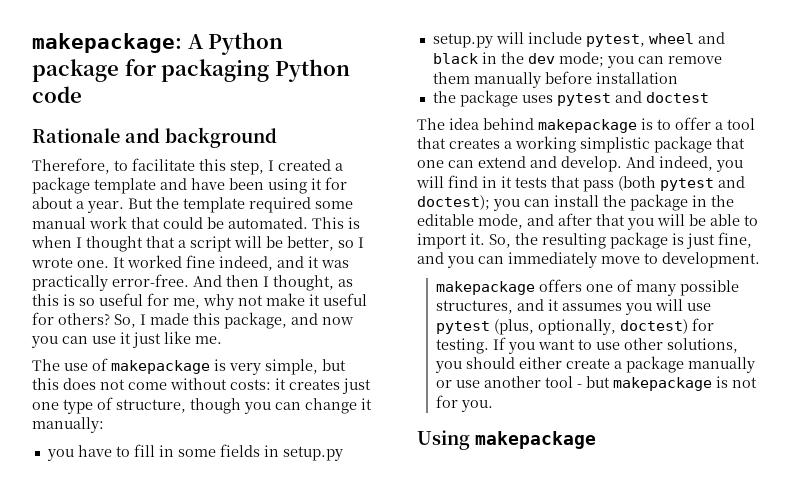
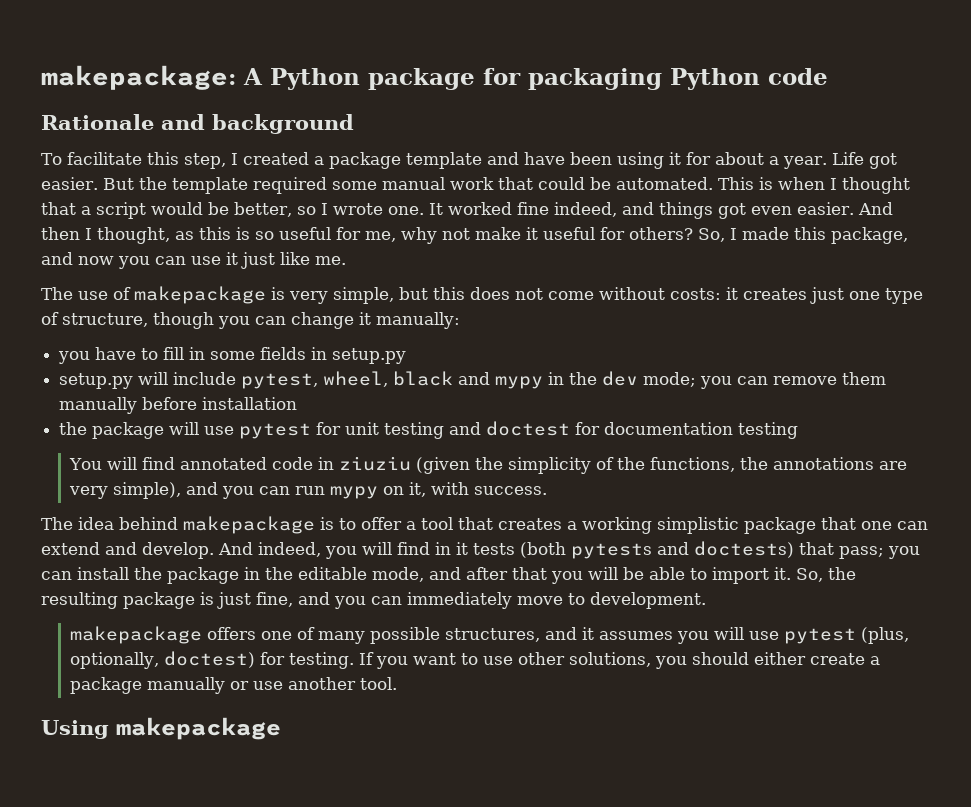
[32,158,128,174] Therefore, to -> [41,153,62,165] To
(124, 207) none -> [831,152,897,169] [41,177,98,190] Life got easier.
[234,236,262,248] will -> [151,202,203,215] would
[308,256,349,268] [32,274,189,291] it was practically error-free. -> [658,202,854,219] things got even easier.
[648,32,725,44] [432,53,478,64] wheel and black -> [323,371,544,389] wheel, black and mypy
[521,91,709,106] uses pytest and doctest -> [169,421,799,439] [68,456,907,474] [68,482,547,499] will use pytest for unit testing and doctest for documentation testing // You will find annotated code in ziuziu (given the simplicity of the functions, the annotations are very simple), and you can run mypy on it, with success.
[551,176,745,192] [417,195,490,210] that pass (both pytest and doctest); -> [520,541,884,559] (both pytests and doctests) that pass;
[545,376,758,391] [436,395,494,412] tool - but makepackage is not for you. -> [359,677,397,690] tool.

